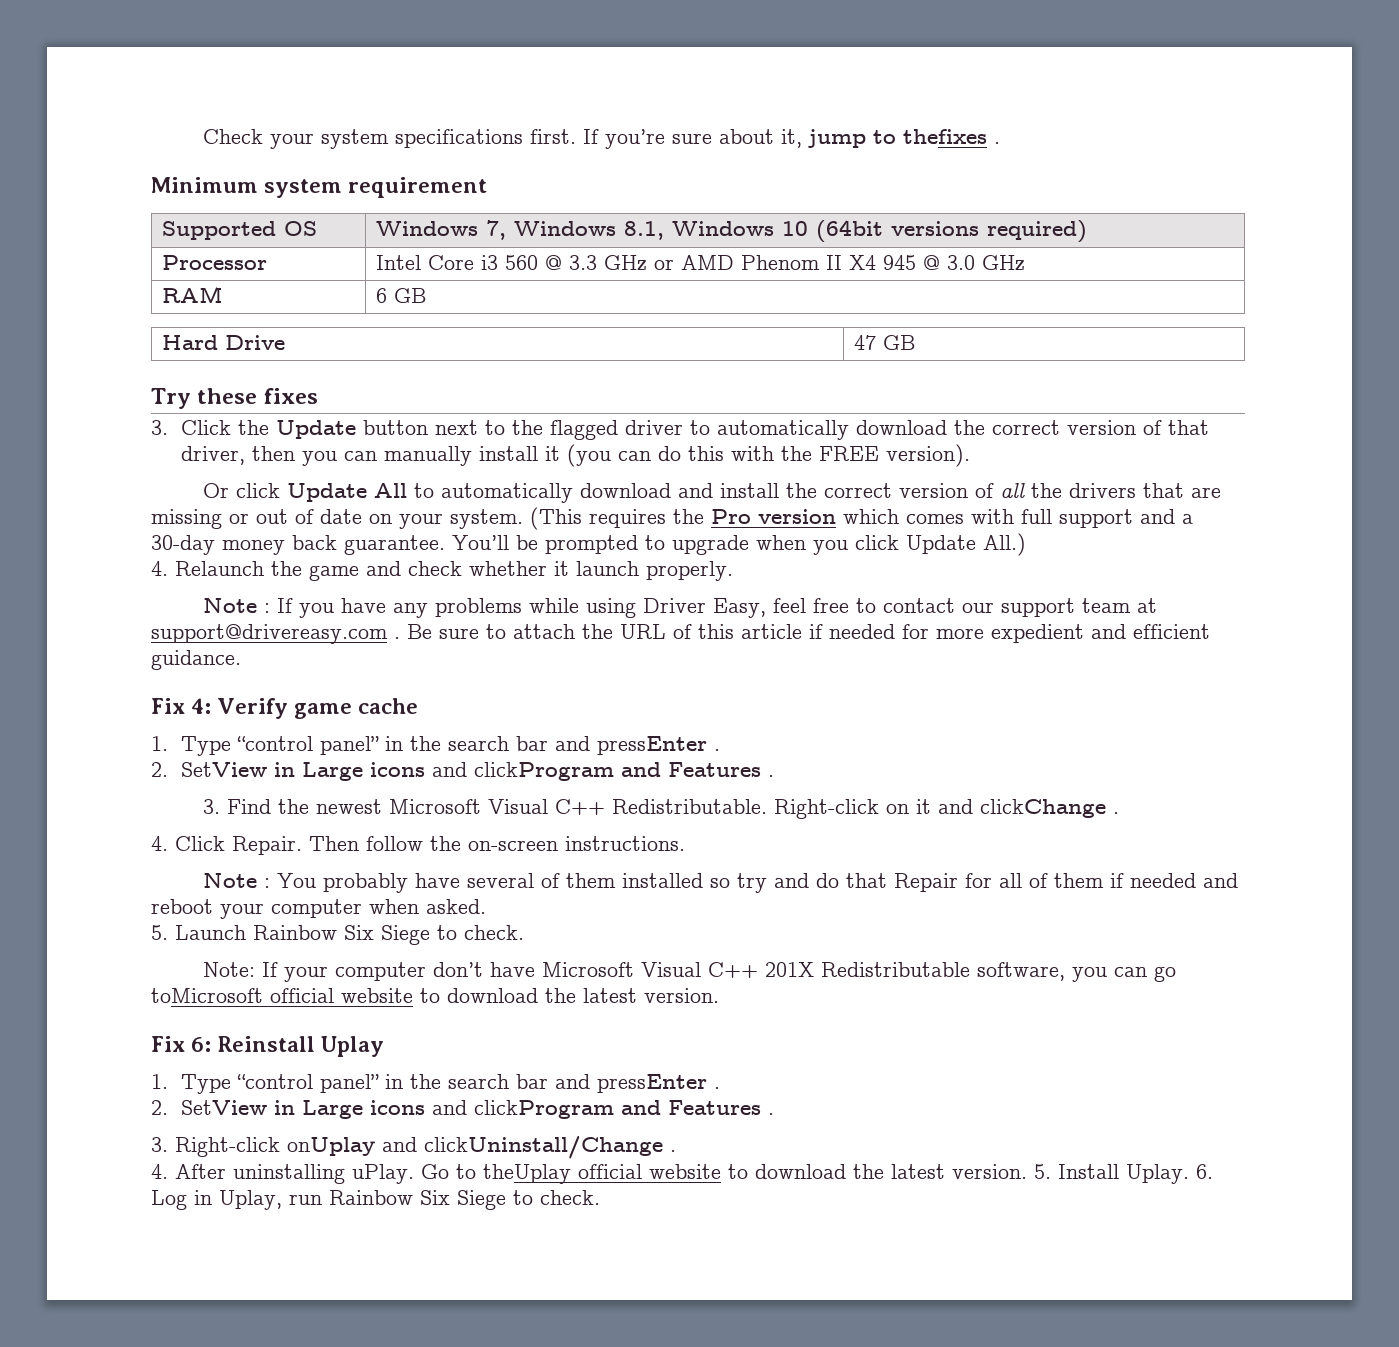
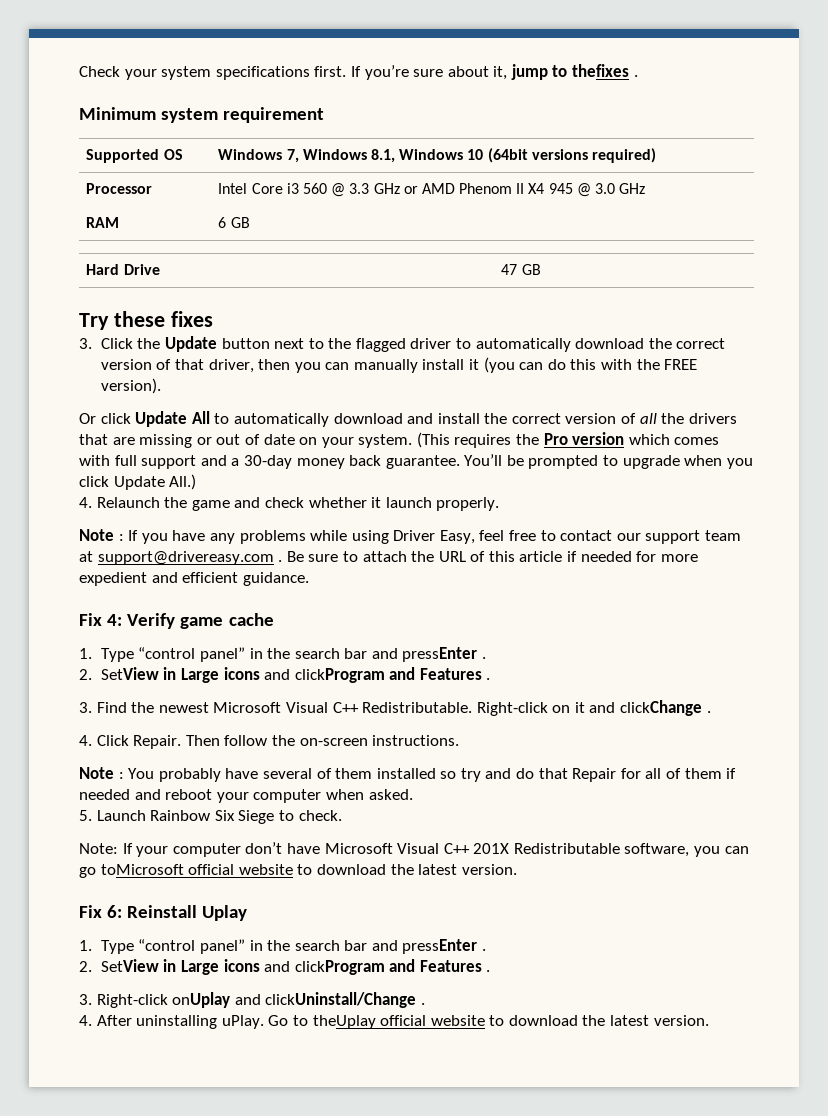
[1034,1164,1213,1184] [151,1190,600,1210] 5. Install Uplay. 6. Log in Uplay, run Rainbow Six Siege to check. -> (709, 1020) none

